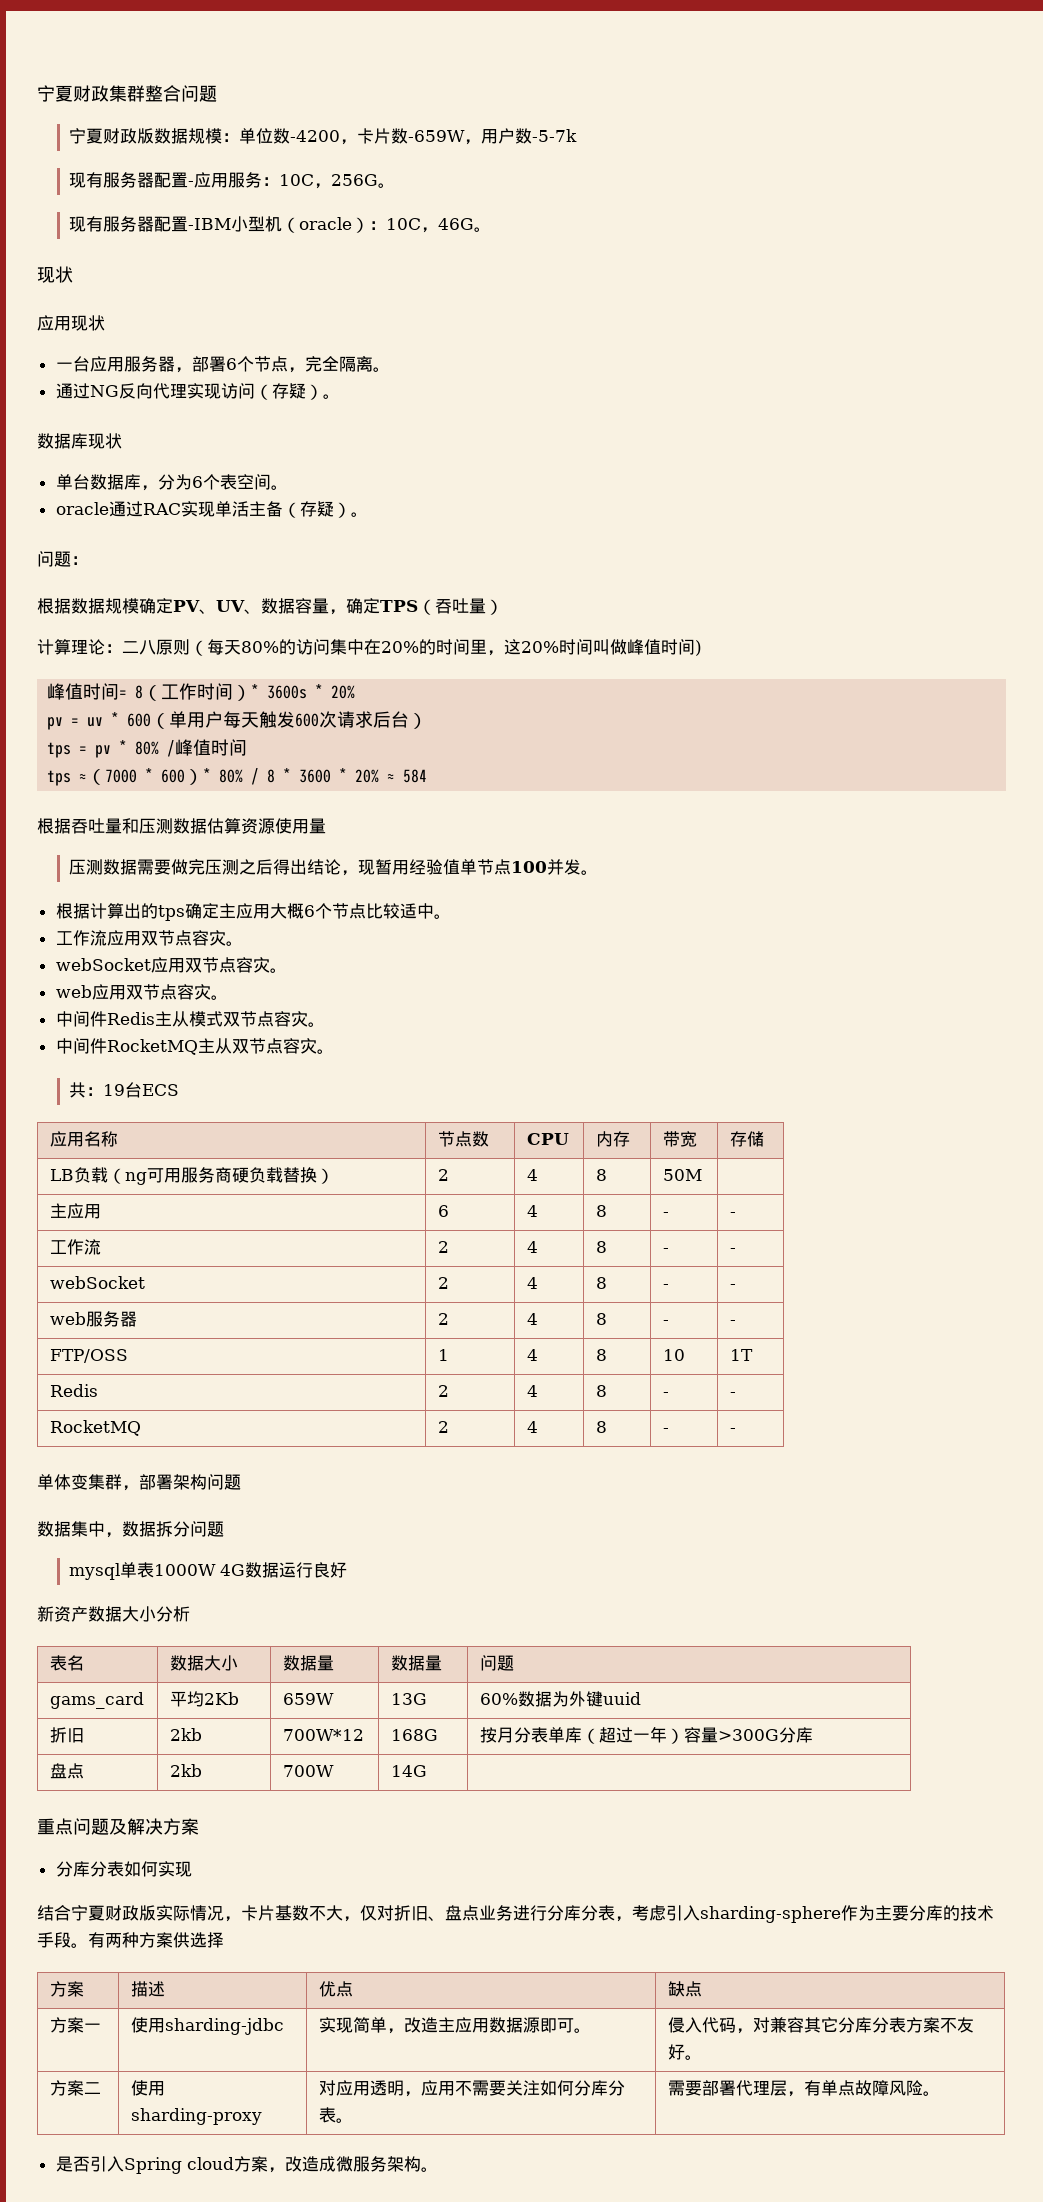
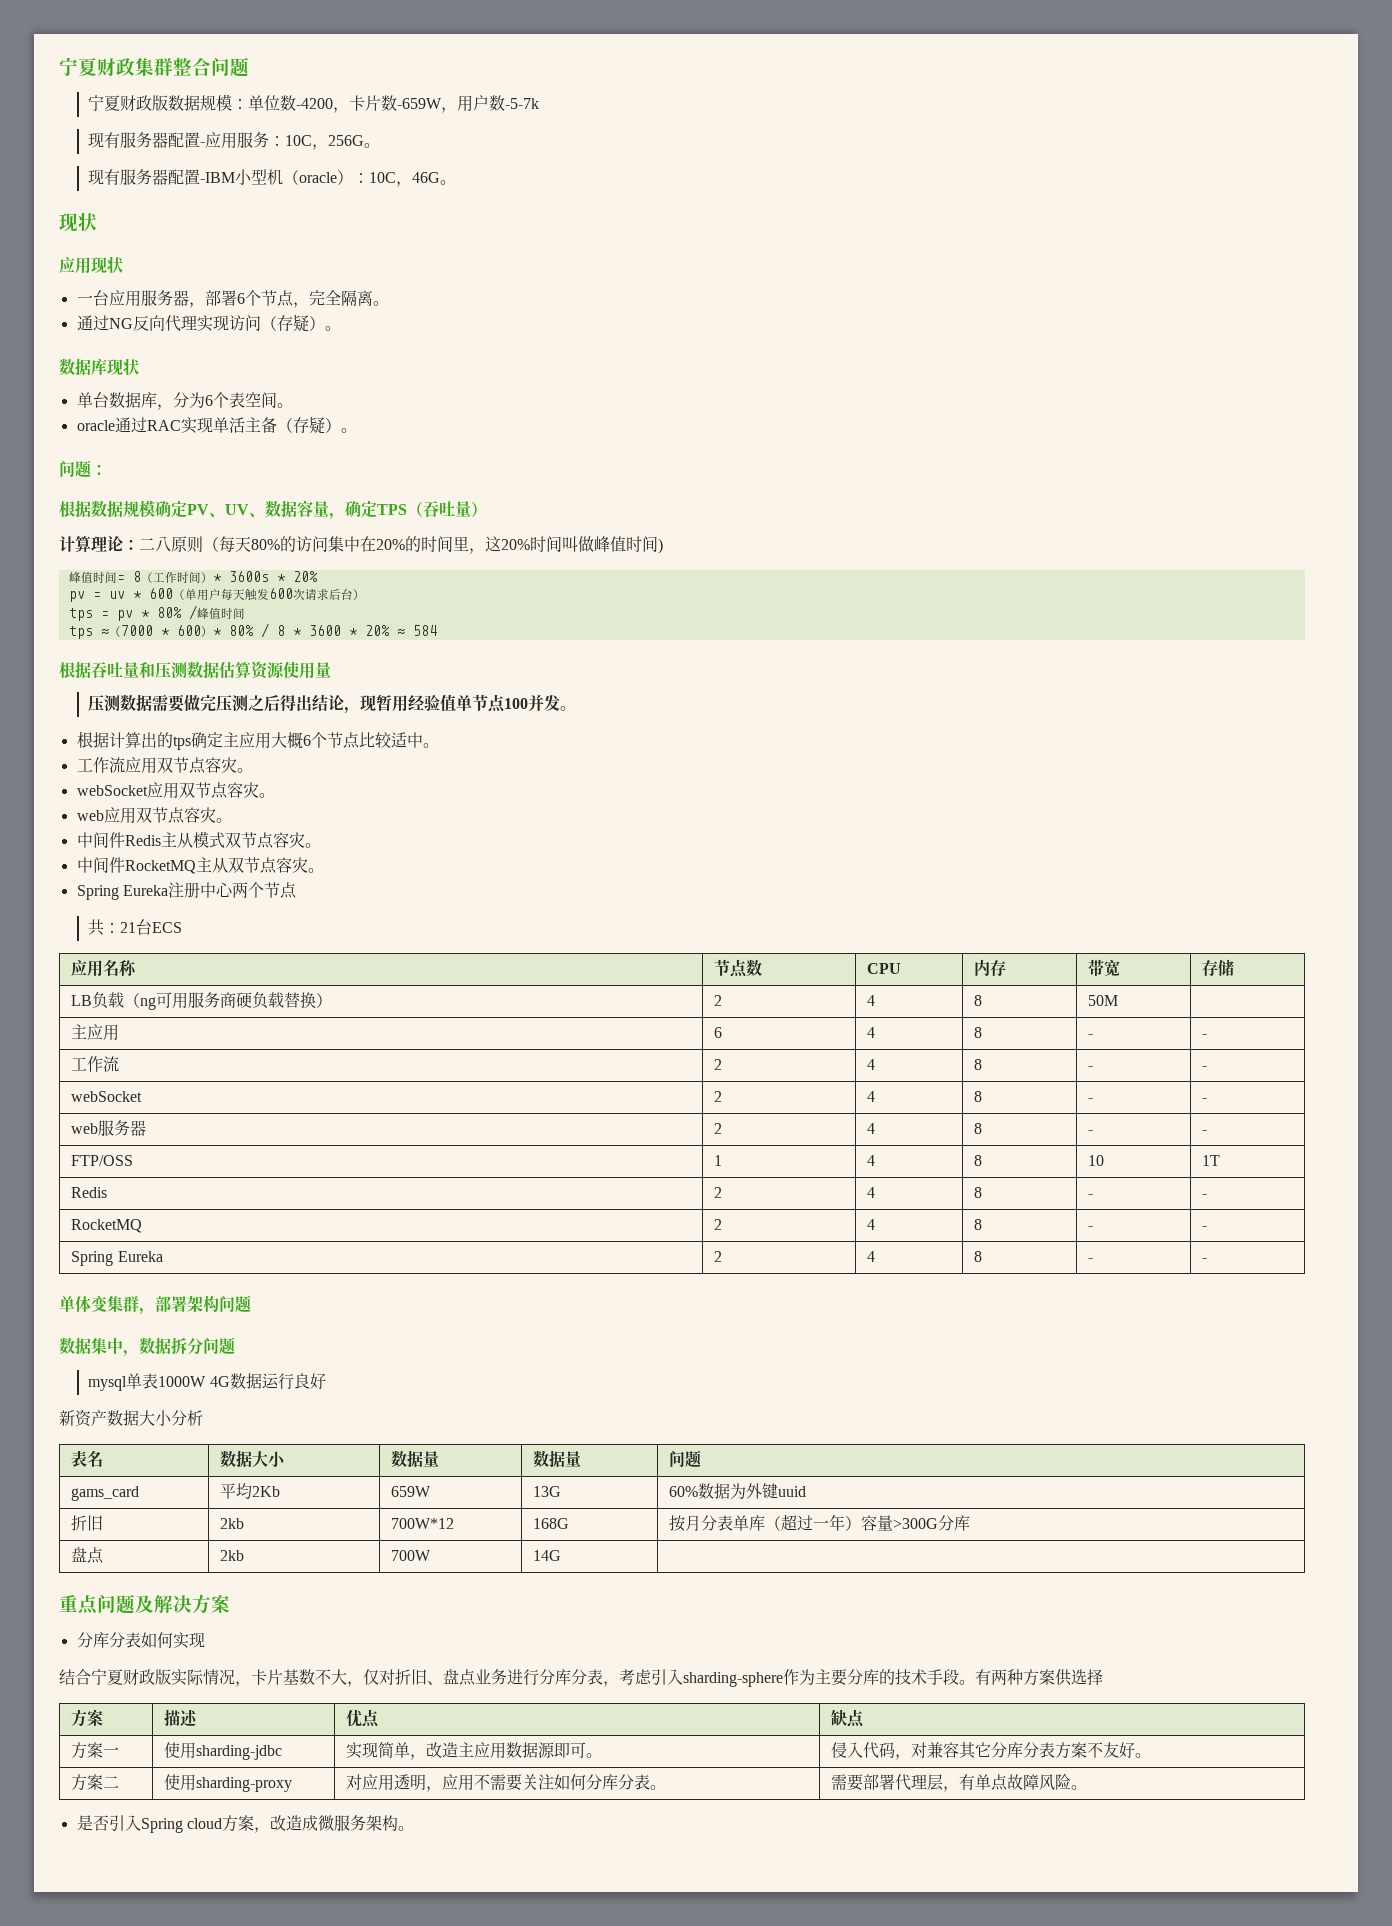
(334, 1051) none -> [76,882,297,900] // Spring Eureka注册中心两个节点
[103,1084,126,1096] 19 -> [120,922,137,933] 21
(736, 1430) none -> [71,1251,163,1266] [714,1251,723,1262] [867,1251,876,1262] [974,1251,983,1262] [1088,1258,1094,1262] [1202,1258,1208,1262] // Spring Eureka | 2 | 4 | 8 | - | -

